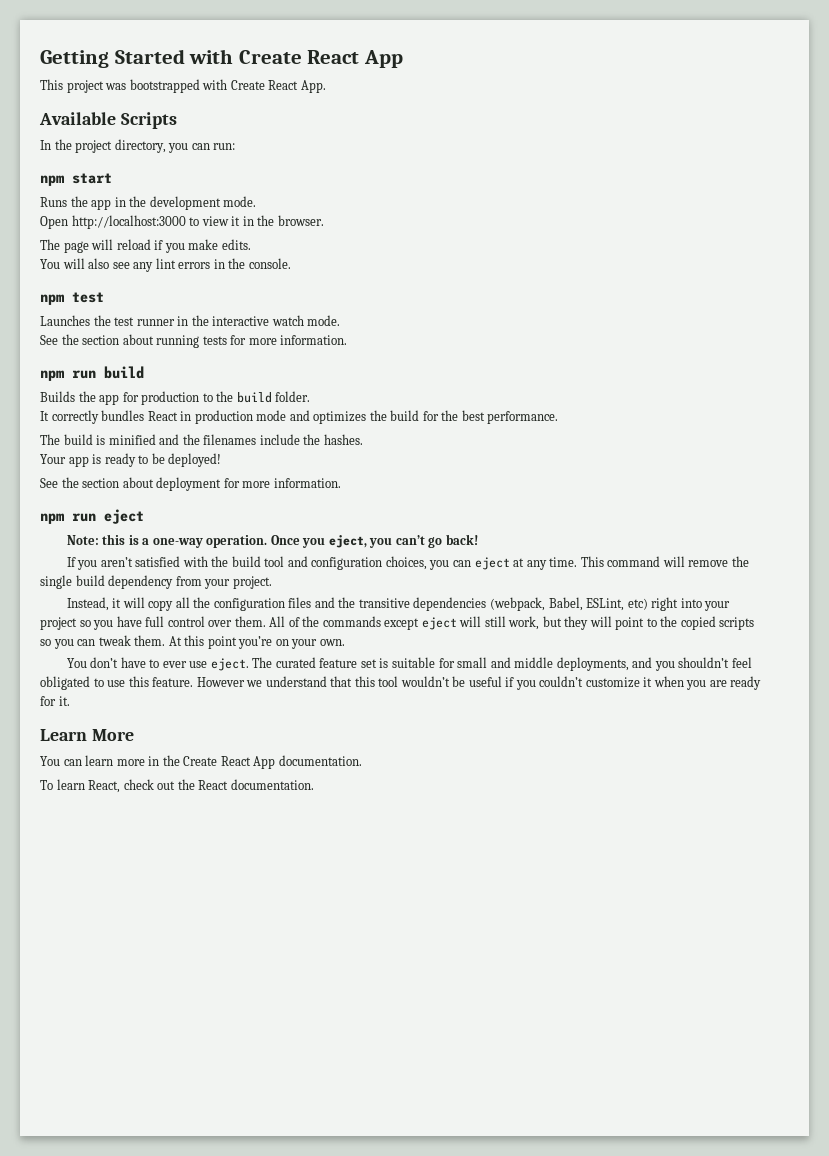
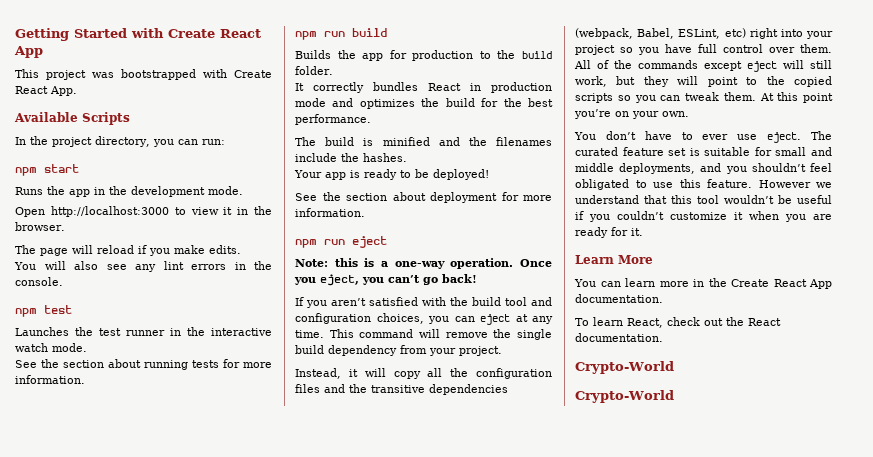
(314, 784) none -> [575,361,674,374] [575,390,674,403] // Crypto-World // Crypto-World

